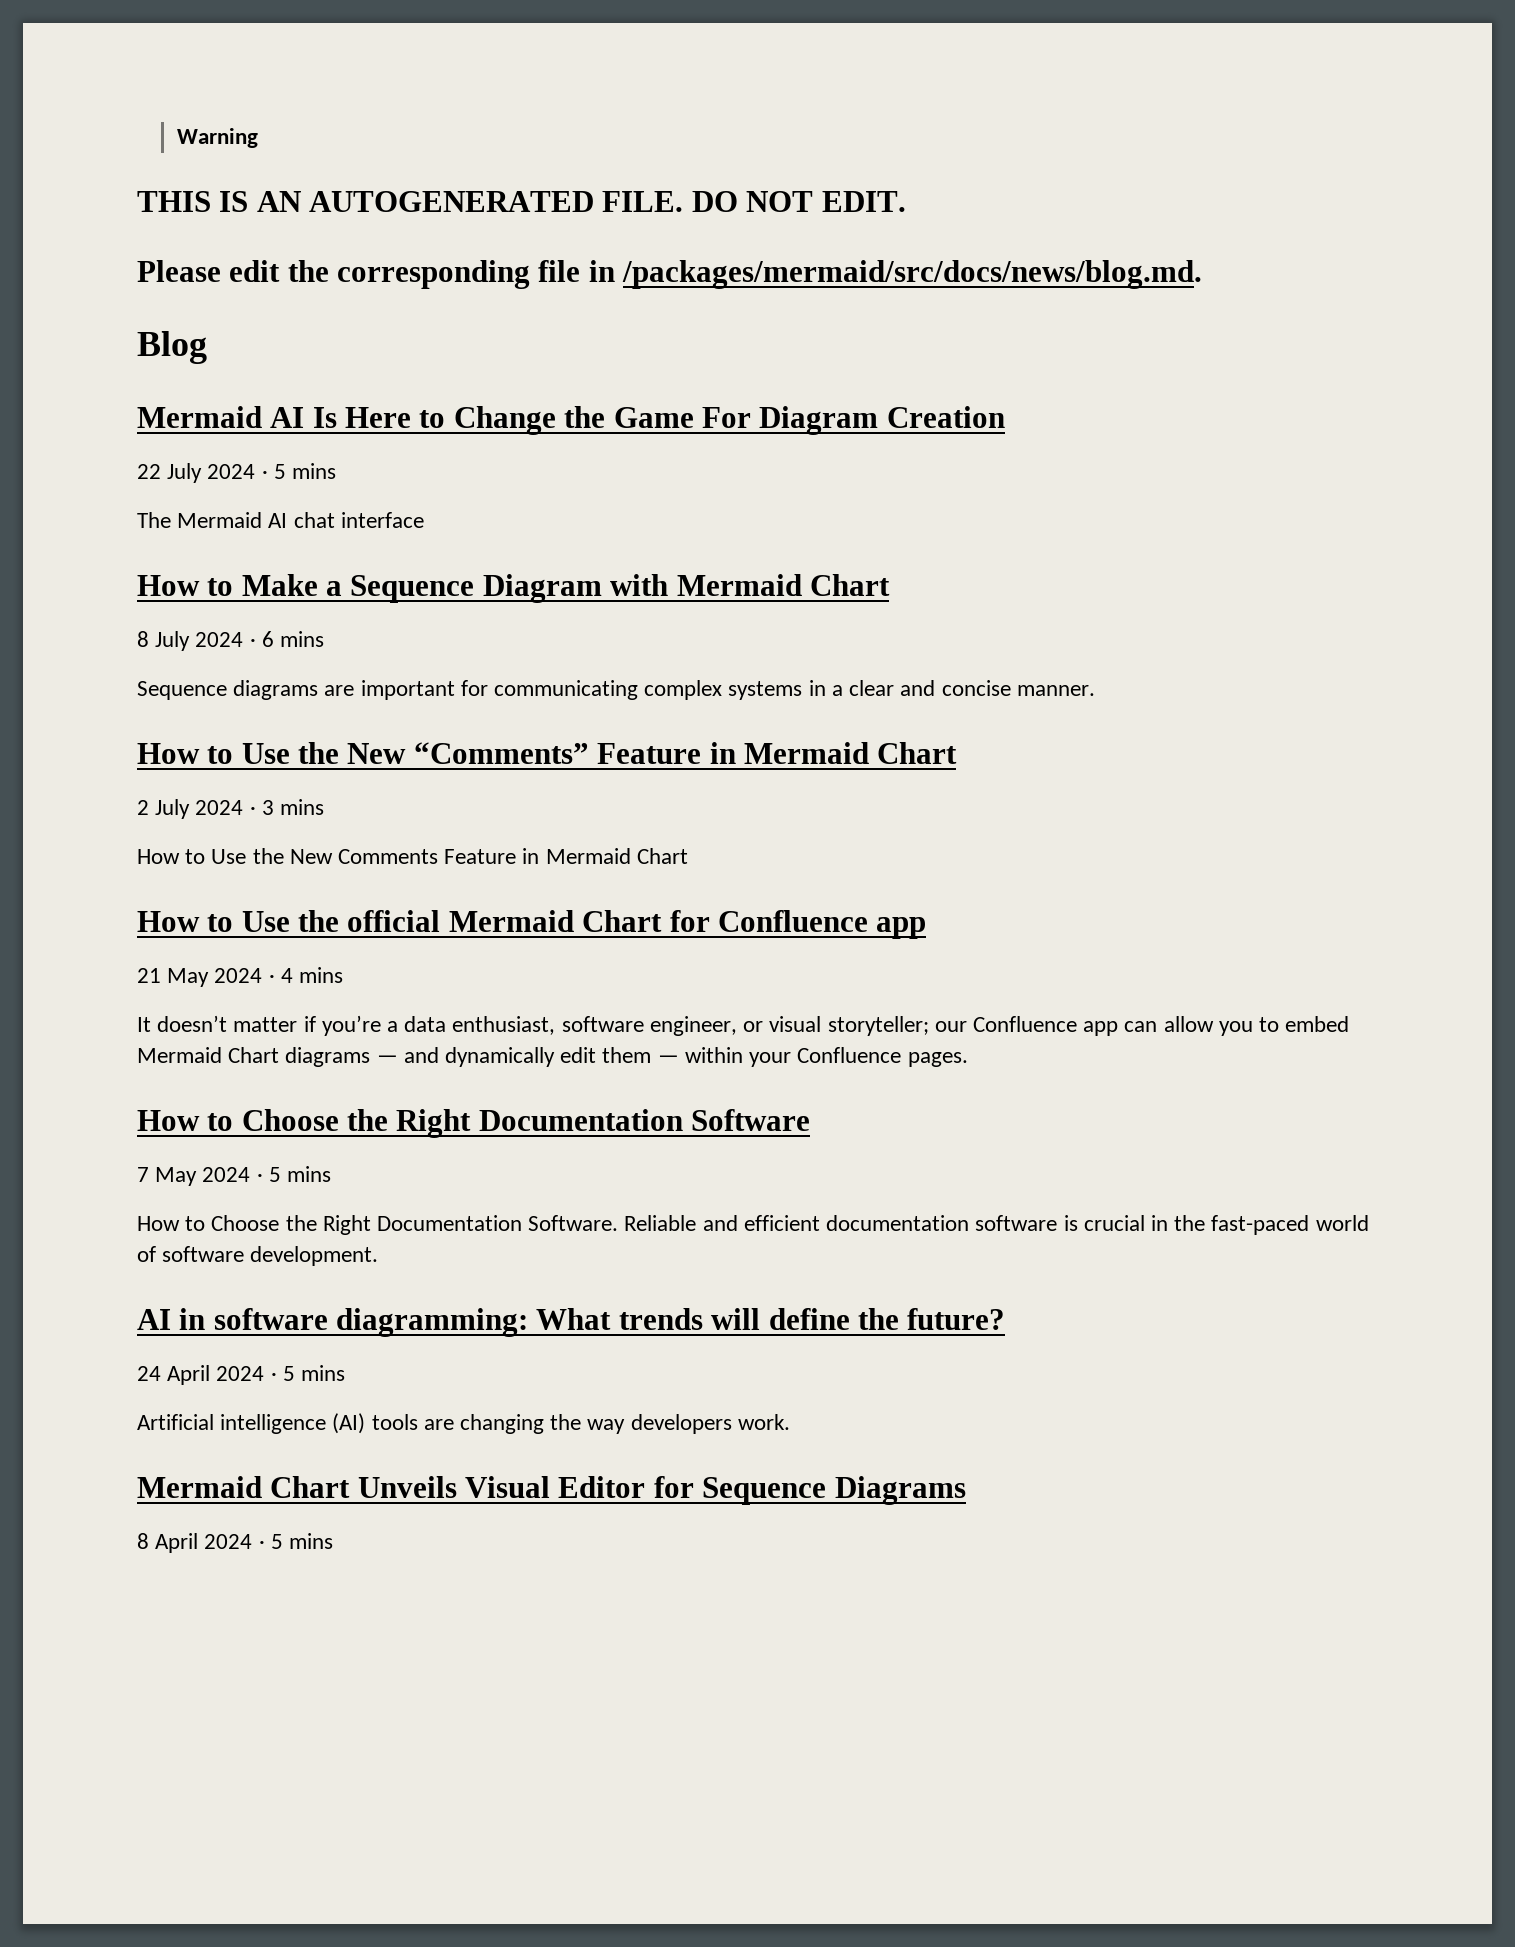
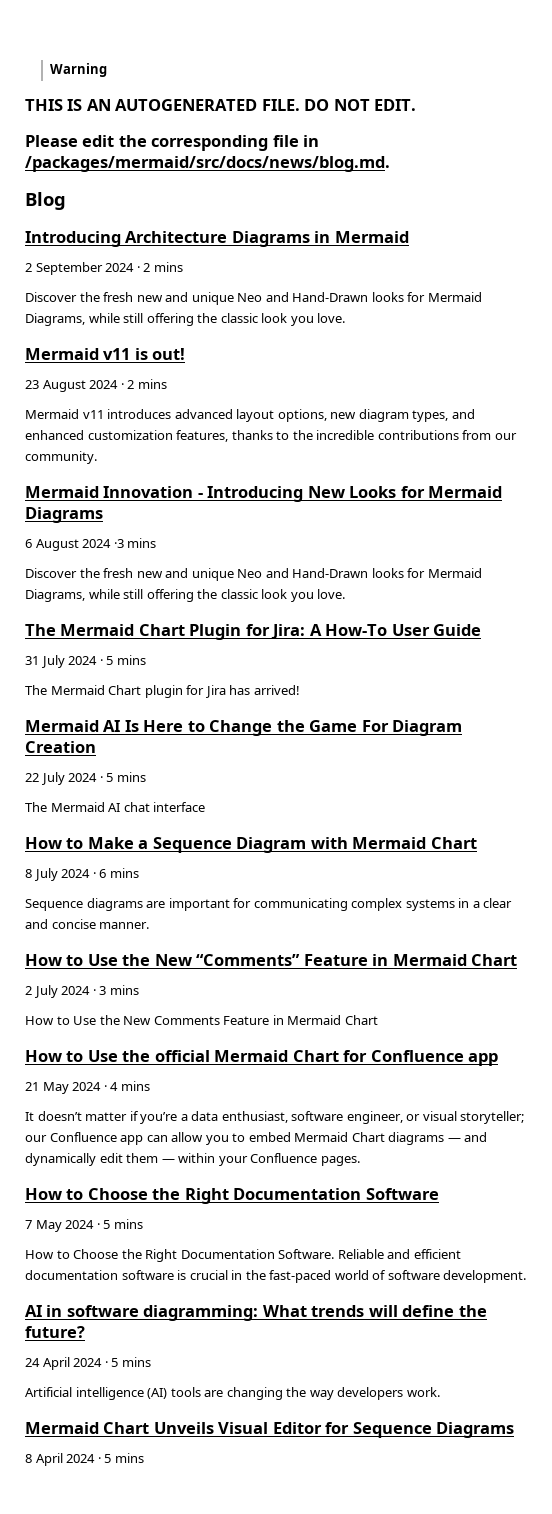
(207, 347) none -> [25,231,409,247] [25,262,183,275] [25,292,482,305] [25,313,346,326] [25,348,186,360] [25,379,167,392] [25,409,475,422] [25,430,517,442] [25,451,97,464] [25,486,503,502] [25,507,103,523] [25,538,157,551] [25,568,482,581] [25,589,346,602] [25,624,482,640] [25,655,146,668] [25,685,300,698] // Introducing Architecture Diagrams in Mermaid // 2 September 2024 · 2 mins // Discover the fresh new and unique Neo and Hand-Drawn looks for Mermaid Diagrams, while still offering the classic look you love. // Mermaid v11 is out! // 23 August 2024 · 2 mins // Mermaid v11 introduces advanced layout options, new diagram types, and enhanced customization features, thanks to the incredible contributions from our community. // Mermaid Innovation - Introducing New Looks for Mermaid Diagrams // 6 August 2024 ·3 mins // Discover the fresh new and unique Neo and Hand-Drawn looks for Mermaid Diagrams, while still offering the classic look you love. // The Mermaid Chart Plugin for Jira: A How-To User Guide // 31 July 2024 · 5 mins // The Mermaid Chart plugin for Jira has arrived!

